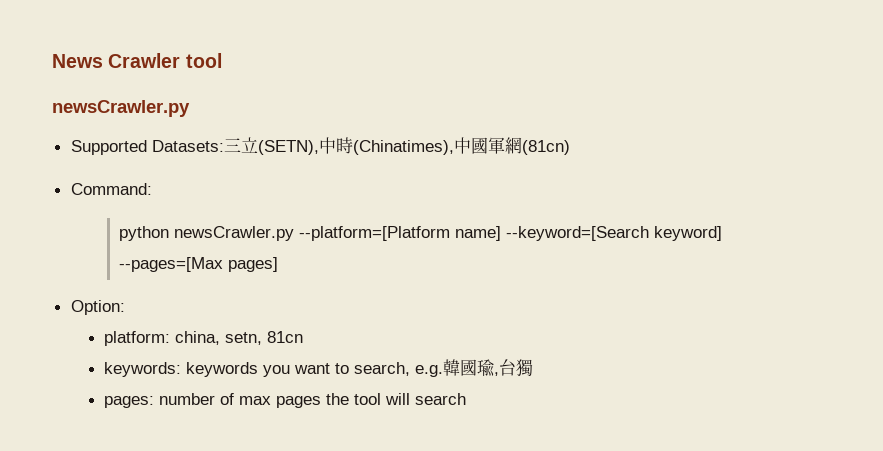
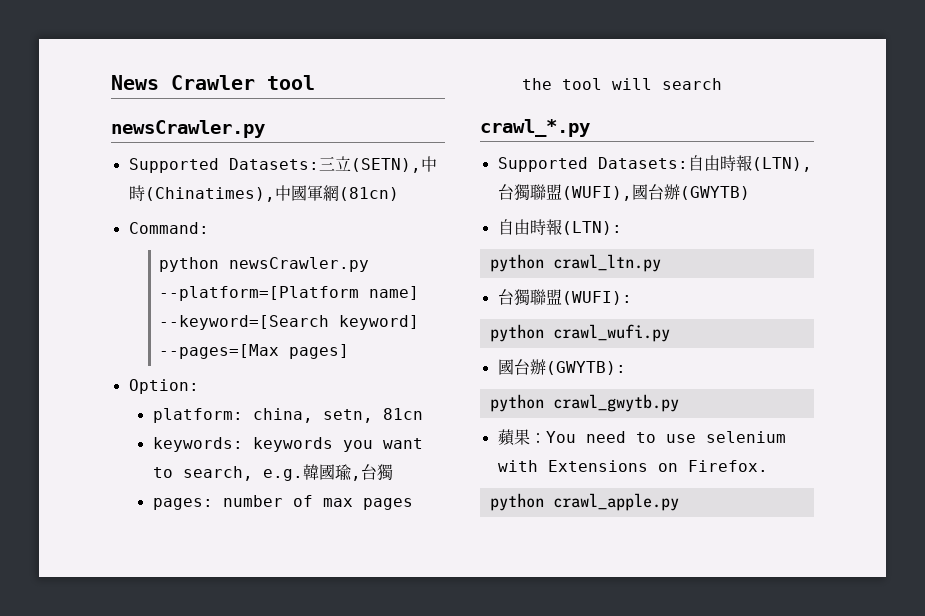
(467, 399) none -> [480,119,590,137] [497,155,812,172] [497,184,750,201] [497,219,622,235] [489,254,661,272] [497,289,632,305] [489,324,670,342] [497,359,626,375] [489,394,679,412] [497,429,786,446] [497,460,768,472] [489,493,679,511] // crawl_*.py // Supported Datasets:自由時報(LTN),台獨聯盟(WUFI),國台辦(GWYTB) // 自由時報(LTN): // python crawl_ltn.py // 台獨聯盟(WUFI): // python crawl_wufi.py // 國台辦(GWYTB): // python crawl_gwytb.py // 蘋果：You need to use selenium with Extensions on Firefox. // python crawl_apple.py

